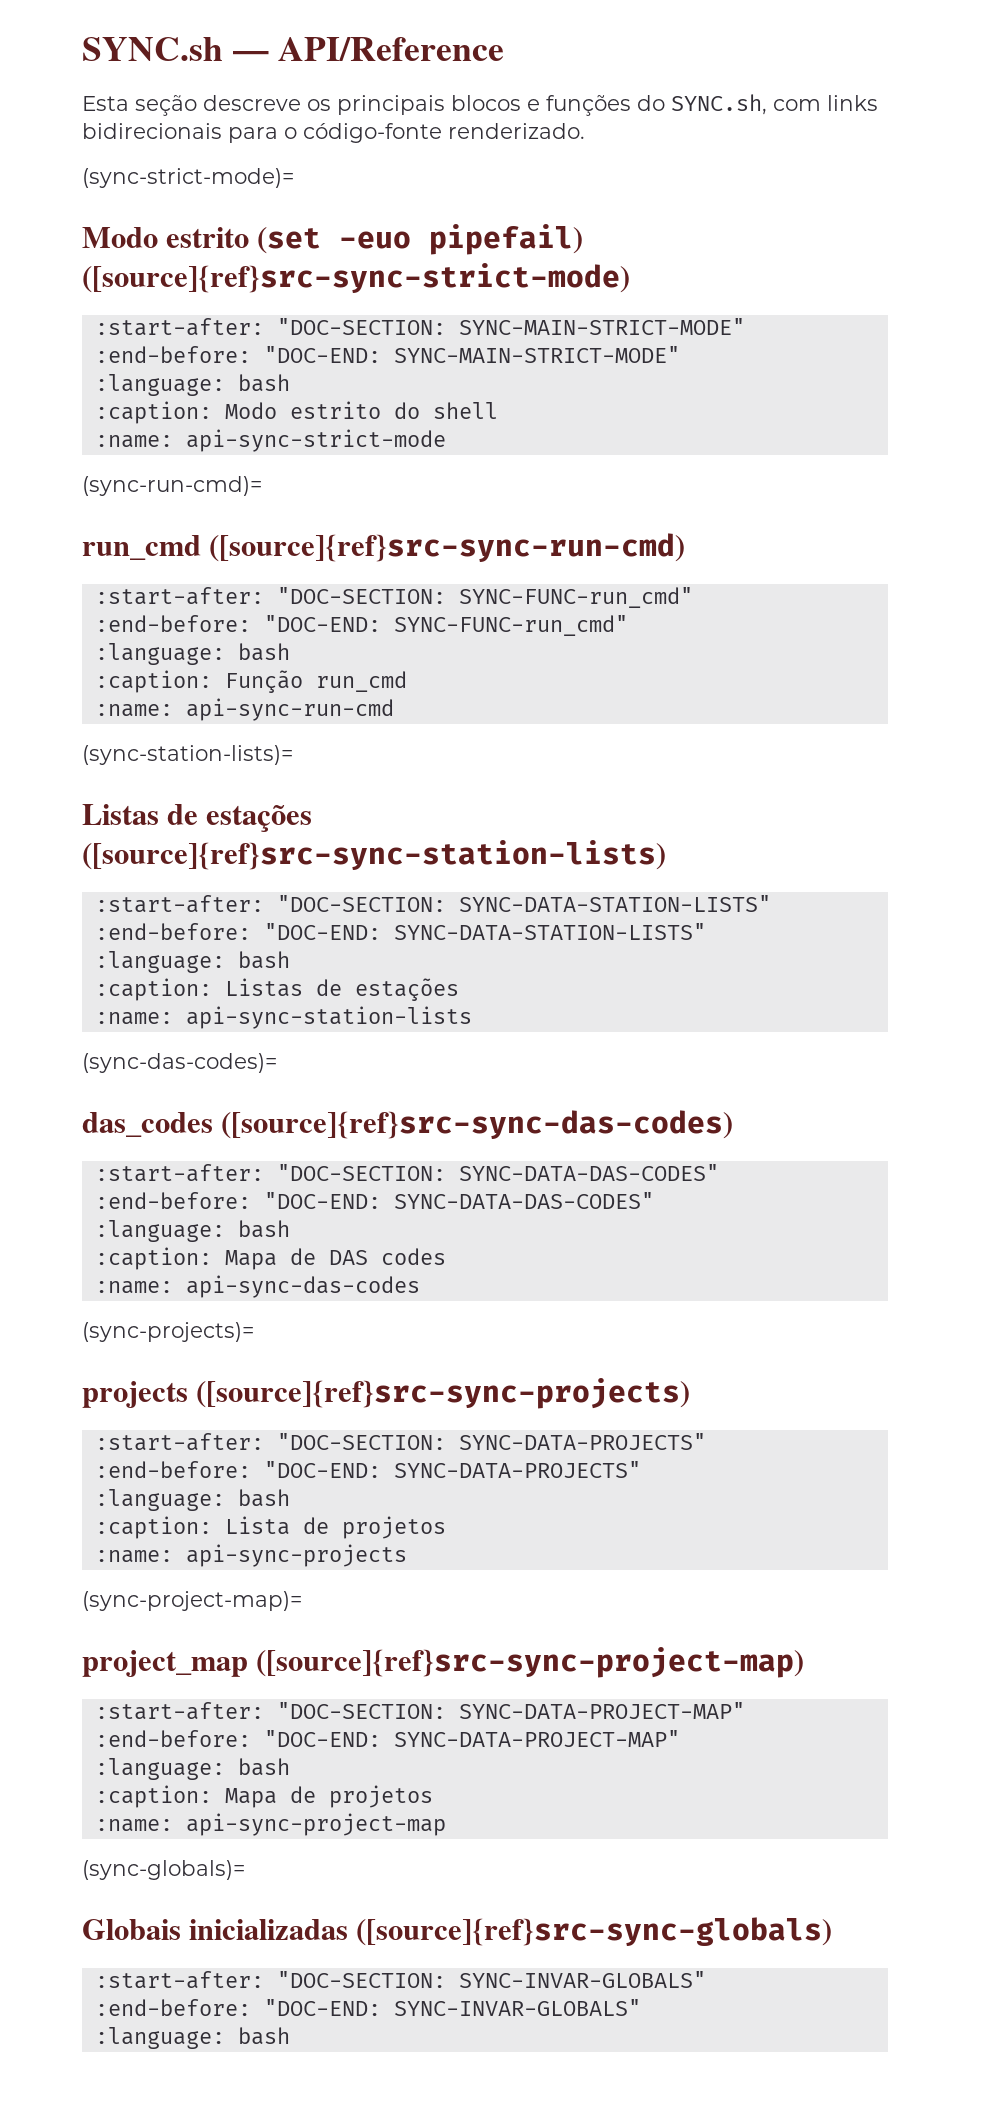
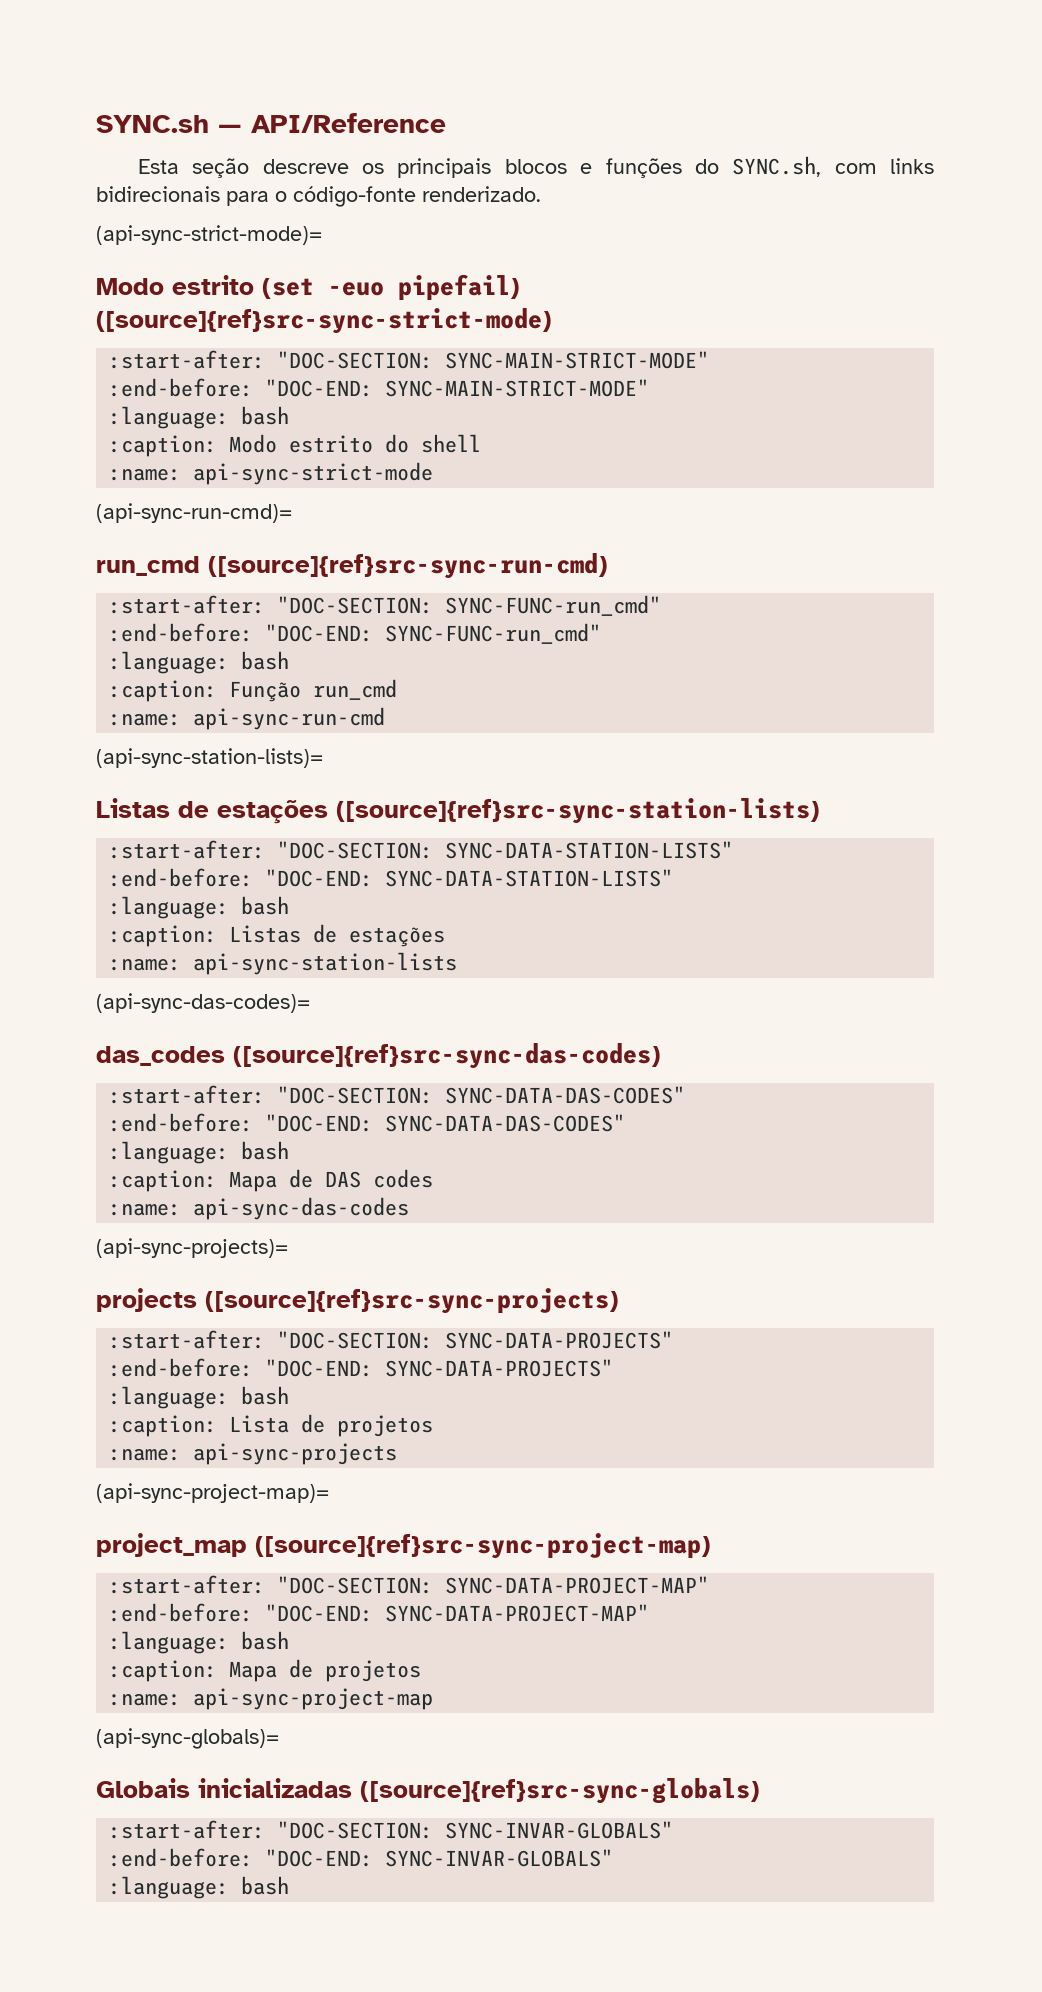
[82,168,294,188] (sync-strict-mode)= -> [96,225,322,245] (api-sync-strict-mode)=
[82,476,262,496] (sync-run-cmd)= -> [96,503,292,523] (api-sync-run-cmd)=
[82,745,293,765] (sync-station-lists)= -> [96,748,323,768] (api-sync-station-lists)=
[82,1053,277,1073] (sync-das-codes)= -> [96,993,310,1013] (api-sync-das-codes)=
[82,1322,254,1342] (sync-projects)= -> [96,1238,288,1258] (api-sync-projects)=
[82,1591,302,1611] (sync-project-map)= -> [96,1483,329,1503] (api-sync-project-map)=
[82,1860,245,1880] (sync-globals)= -> [96,1728,279,1749] (api-sync-globals)=

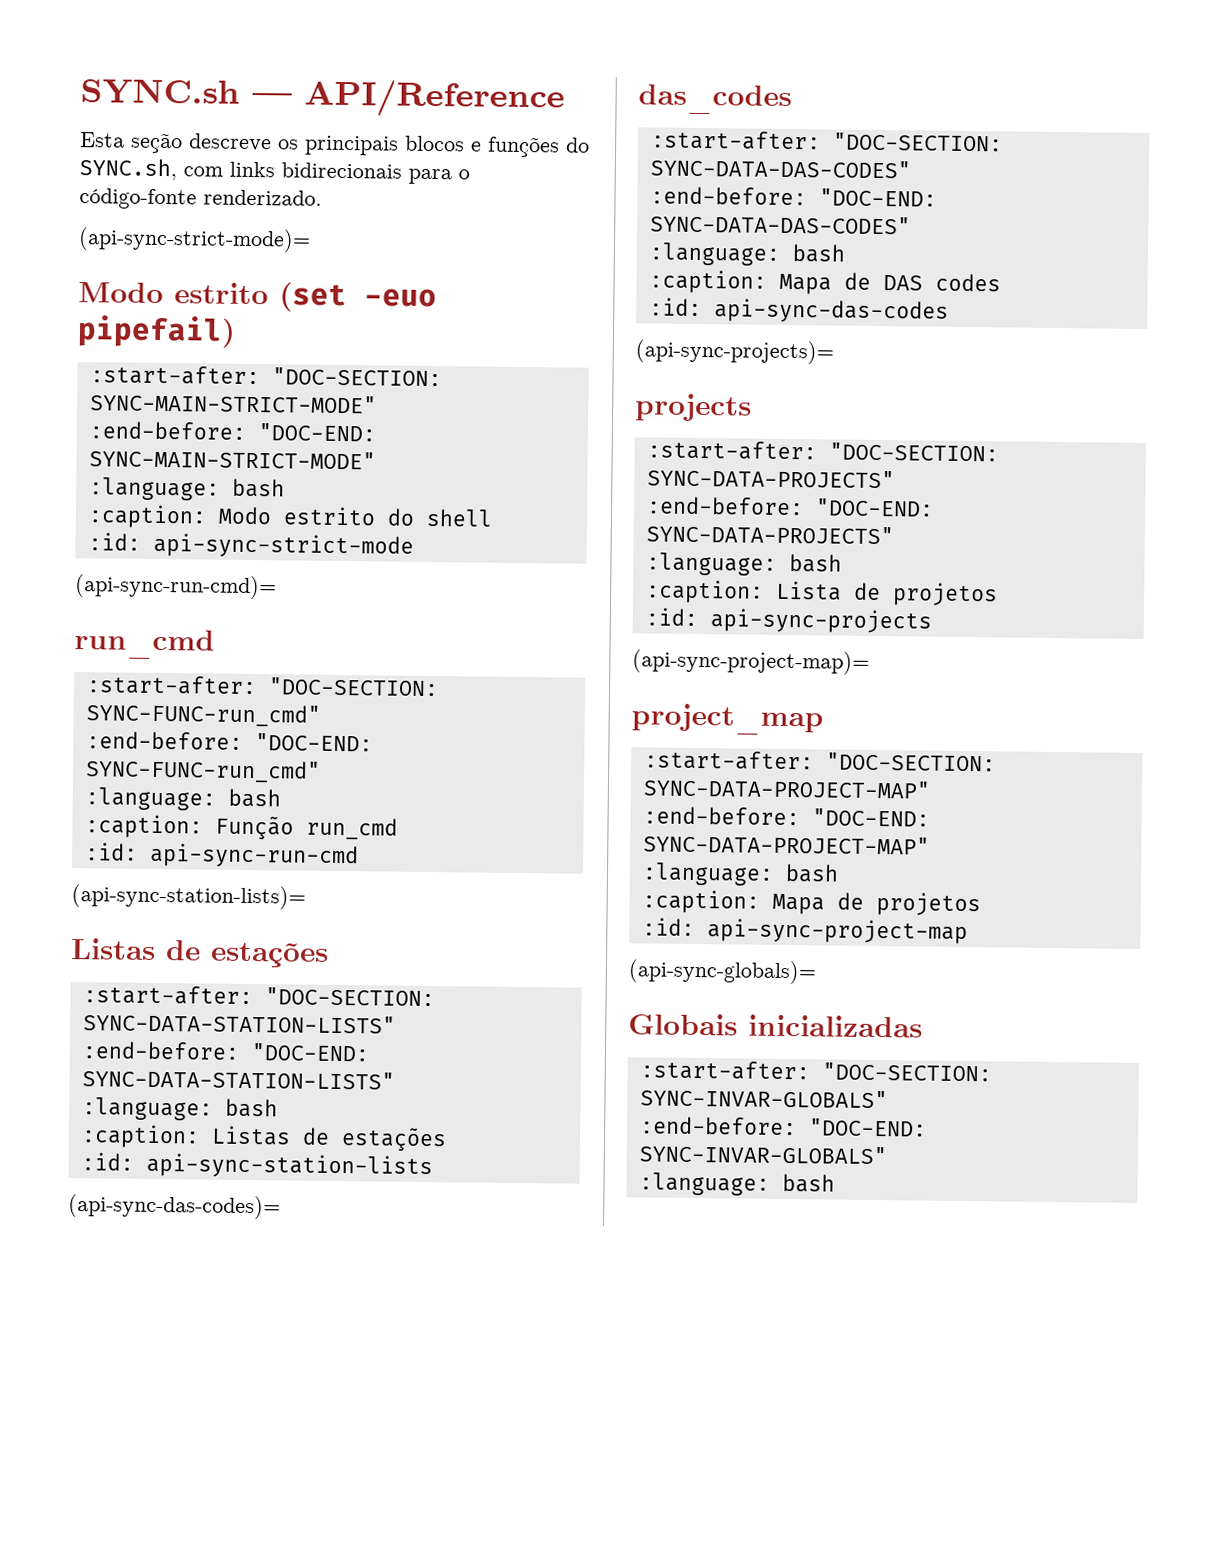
[96,308,552,334] ([source]{ref}src-sync-strict-mode) -> (236, 331) none
[109,468,182,481] :name: -> [87,532,141,551] :id:
[208,553,608,579] ([source]{ref}src-sync-run-cmd) -> (215, 644) none
[109,713,182,726] :name: -> [84,842,138,861] :id:
[336,798,820,824] ([source]{ref}src-sync-station-lists) -> (329, 955) none
[109,958,182,971] :name: -> [80,1152,134,1171] :id:
[233,1043,661,1069] ([source]{ref}src-sync-das-codes) -> (792, 100) none
[109,1203,182,1216] :name: -> [648,297,702,317] :id:
[205,1288,619,1314] ([source]{ref}src-sync-projects) -> (752, 407) none
[109,1448,182,1461] :name: -> [644,607,698,626] :id:
[255,1533,711,1559] ([source]{ref}src-sync-project-map) -> (824, 719) none
[109,1693,182,1706] :name: -> [641,917,695,936] :id:
[360,1778,760,1804] ([source]{ref}src-sync-globals) -> (923, 1026) none

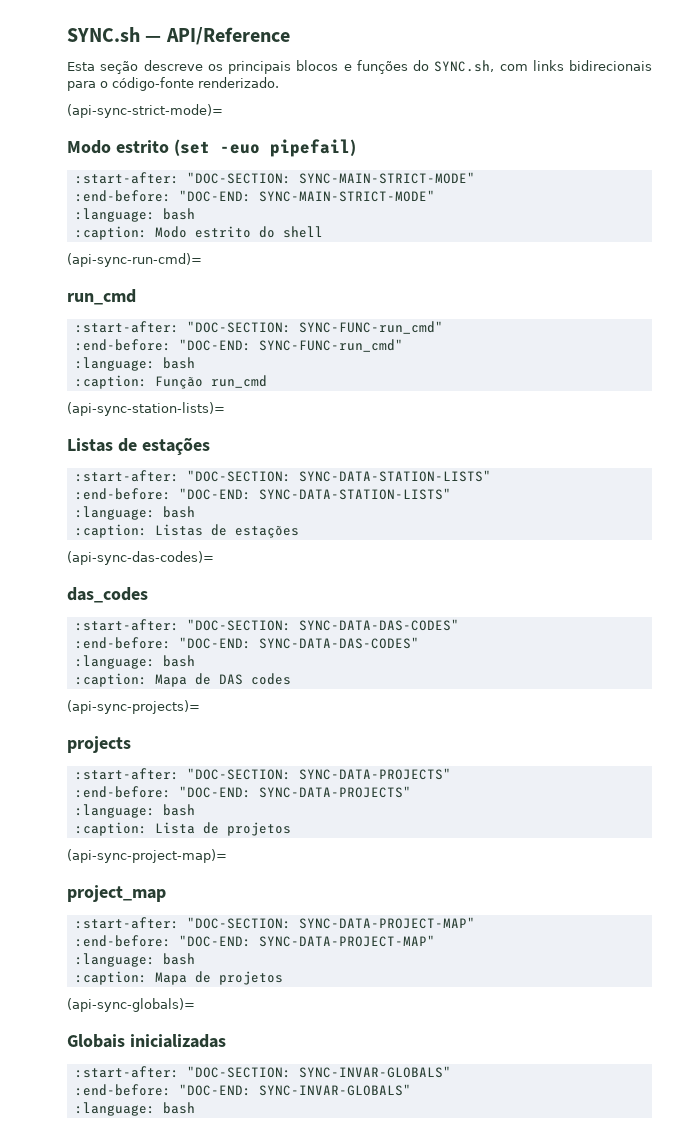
[87,532,414,559] // :id: api-sync-strict-mode -> (323, 232) none
[84,842,359,869] // :id: api-sync-run-cmd -> (267, 381) none
[80,1152,433,1180] // :id: api-sync-station-lists -> (299, 531) none
[648,297,949,324] // :id: api-sync-das-codes -> (291, 679) none
[644,607,932,634] // :id: api-sync-projects -> (291, 829) none
[641,917,968,945] // :id: api-sync-project-map -> (283, 978) none

